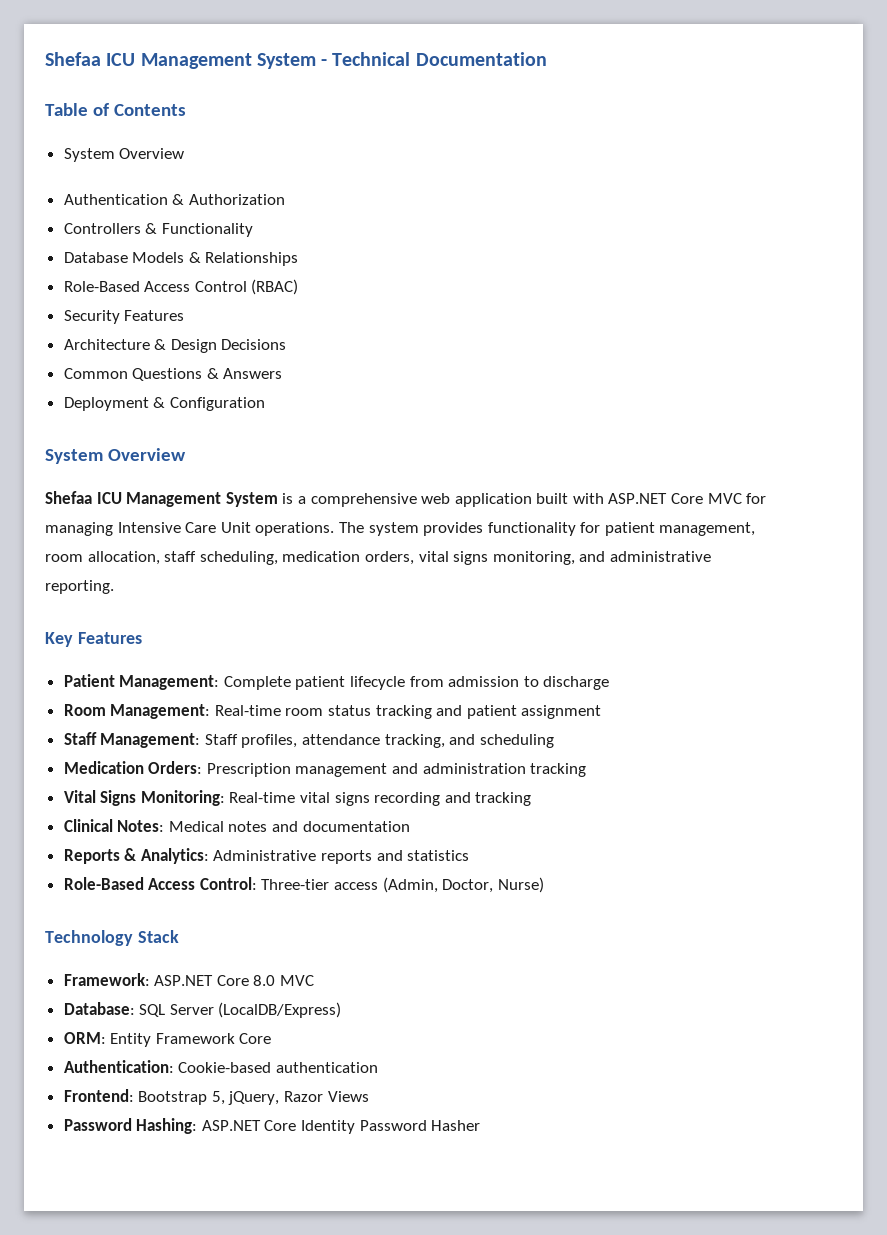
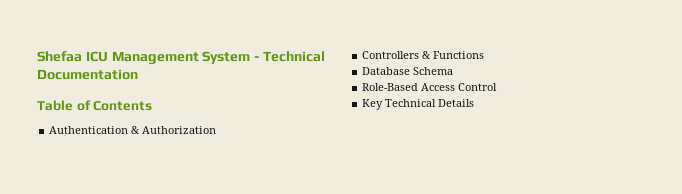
[63,148,185,162] // System Overview -> (153, 106) none
[161,223,253,237] Functionality -> [433,51,485,59] Functions
[132,252,299,266] Models & Relationships -> [413,67,454,75] Schema
[251,279,299,295] [63,310,185,324] [63,339,287,353] [63,368,283,381] [63,397,265,411] [45,448,186,464] [45,491,767,507] [45,522,756,536] [45,551,711,565] [45,580,114,594] [45,632,142,647] [63,674,610,690] [63,704,602,719] [63,732,554,748] [63,761,587,777] [63,790,532,806] [63,819,410,832] [63,848,470,864] [63,877,544,893] [45,930,179,946] [63,973,315,986] [63,1002,342,1018] [63,1032,272,1047] [63,1060,378,1073] [63,1089,369,1105] [63,1118,481,1134] (RBAC) // Security Features // Architecture & Design Decisions // Common Questions & Answers // Deployment & Configuration // System Overview // Shefaa ICU Management System is a comprehensive web application built with ASP.NET Core MVC for managing Intensive Care Unit operations. The system provides functionality for patient management, room allocation, staff scheduling, medication orders, vital signs monitoring, and administrative reporting. // Key Features // Patient Management: Complete patient lifecycle from admission to discharge // Room Management: Real-time room status tracking and patient assignment // Staff Management: Staff profiles, attendance tracking, and scheduling // Medication Orders: Prescription management and administration tracking // Vital Signs Monitoring: Real-time vital signs recording and tracking // Clinical Notes: Medical notes and documentation // Reports & Analytics: Administrative reports and statistics // Role-Based Access Control: Three-tier access (Admin, Doctor, Nurse) // Technology Stack // Framework: ASP.NET Core 8.0 MVC // Database: SQL Server (LocalDB/Express) // ORM: Entity Framework Core // Authentication: Cookie-based authentication // Frontend: Bootstrap 5, jQuery, Razor Views // Password Hashing: ASP.NET Core Identity Password Hasher -> [362,99,475,110] // Key Technical Details

